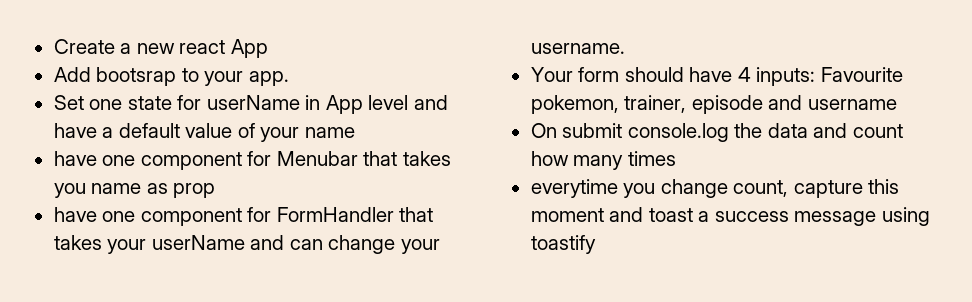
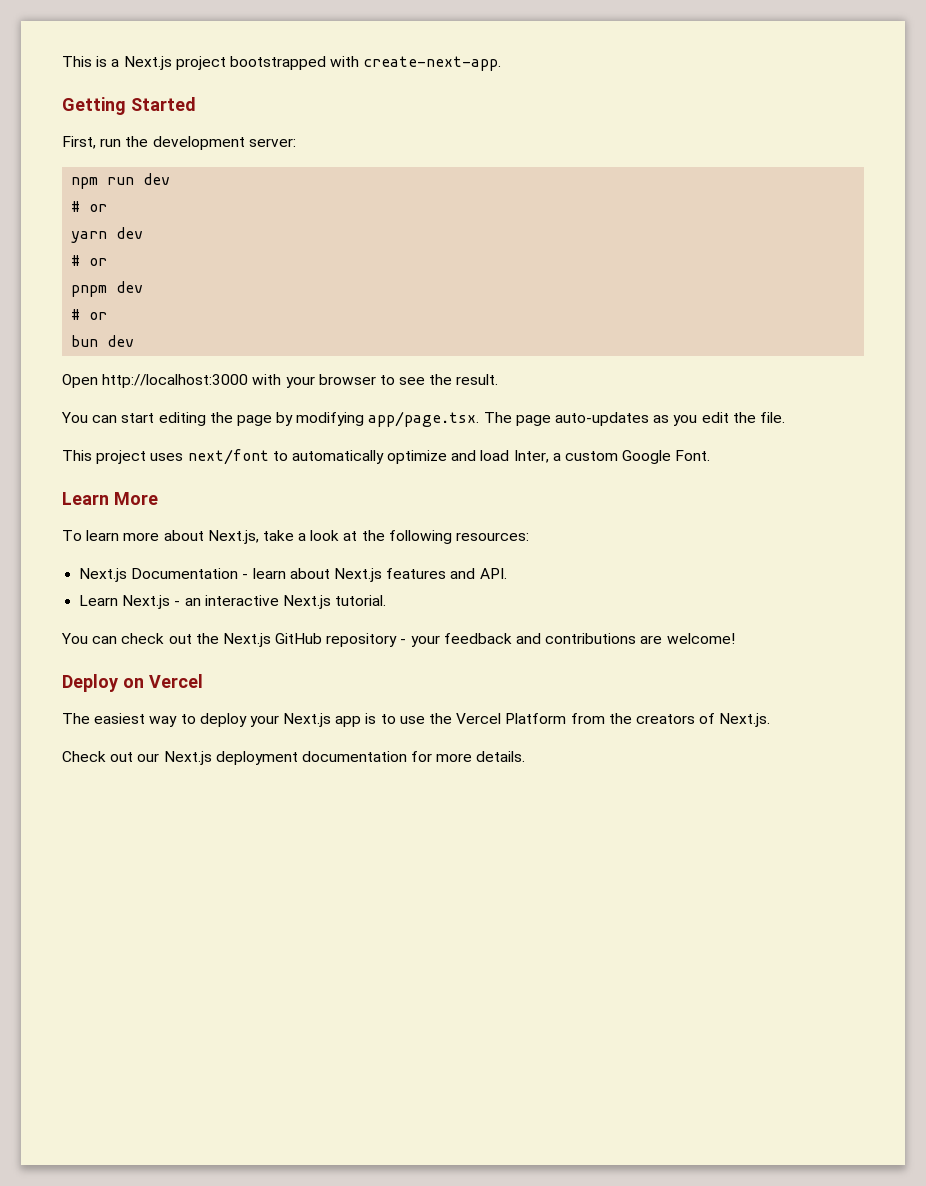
[53,39,268,58] [53,67,289,86] [53,95,448,114] [53,123,355,142] [53,151,451,170] [53,183,216,198] [53,207,434,226] [53,235,440,254] [530,43,625,54] [530,67,903,86] [530,95,897,114] [530,123,903,142] [530,151,676,170] [530,179,900,198] [530,207,930,226] [530,235,596,254] Create a new react App // Add bootsrap to your app. // Set one state for userName in App level and have a default value of your name // have one component for Menubar that takes you name as prop // have one component for FormHandler that takes your userName and can change your username. // Your form should have 4 inputs: Favourite pokemon, trainer, episode and username // On submit console.log the data and count how many times // everytime you change count, capture this moment and toast a success message using toastify -> [62,56,502,71] [62,97,196,115] [62,136,296,150] [71,173,171,189] [71,201,108,212] [71,227,144,243] [71,255,108,266] [71,281,144,297] [71,309,108,320] [71,335,135,347] [62,374,499,388] [61,411,785,427] [62,449,711,465] [62,492,158,505] [62,530,530,544] [79,568,507,582] [79,595,387,609] [61,633,735,647] [62,674,203,692] [62,713,771,727] [62,751,526,765] This is a Next.js project bootstrapped with create-next-app. // Getting Started // First, run the development server: // npm run dev // # or // yarn dev // # or // pnpm dev // # or // bun dev // Open http://localhost:3000 with your browser to see the result. // You can start editing the page by modifying app/page.tsx. The page auto-updates as you edit the file. // This project uses next/font to automatically optimize and load Inter, a custom Google Font. // Learn More // To learn more about Next.js, take a look at the following resources: // Next.js Documentation - learn about Next.js features and API. // Learn Next.js - an interactive Next.js tutorial. // You can check out the Next.js GitHub repository - your feedback and contributions are welcome! // Deploy on Vercel // The easiest way to deploy your Next.js app is to use the Vercel Platform from the creators of Next.js. // Check out our Next.js deployment documentation for more details.

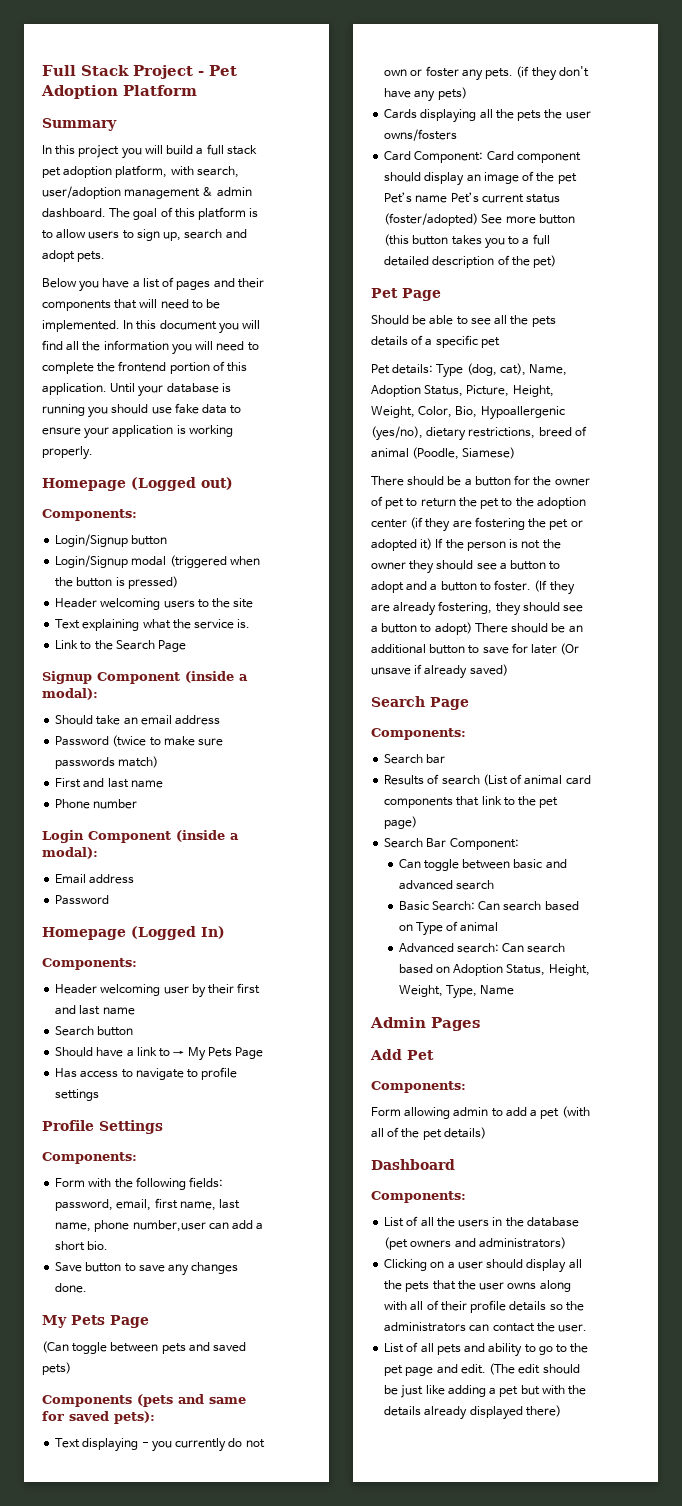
[62,56,502,71] [62,97,196,115] [62,136,296,150] [71,173,171,189] [71,201,108,212] [71,227,144,243] [71,255,108,266] [71,281,144,297] [71,309,108,320] [71,335,135,347] [62,374,499,388] [61,411,785,427] [62,449,711,465] [62,492,158,505] [62,530,530,544] [79,568,507,582] [79,595,387,609] [61,633,735,647] [62,674,203,692] [62,713,771,727] [62,751,526,765] This is a Next.js project bootstrapped with create-next-app. // Getting Started // First, run the development server: // npm run dev // # or // yarn dev // # or // pnpm dev // # or // bun dev // Open http://localhost:3000 with your browser to see the result. // You can start editing the page by modifying app/page.tsx. The page auto-updates as you edit the file. // This project uses next/font to automatically optimize and load Inter, a custom Google Font. // Learn More // To learn more about Next.js, take a look at the following resources: // Next.js Documentation - learn about Next.js features and API. // Learn Next.js - an interactive Next.js tutorial. // You can check out the Next.js GitHub repository - your feedback and contributions are welcome! // Deploy on Vercel // The easiest way to deploy your Next.js app is to use the Vercel Platform from the creators of Next.js. // Check out our Next.js deployment documentation for more details. -> [42,65,237,79] [41,85,197,99] [42,118,117,131] [42,144,257,159] [42,165,239,178] [42,186,252,199] [42,207,259,220] [42,229,247,241] [42,250,106,262] [42,277,264,292] [42,299,221,311] [42,320,261,334] [42,340,259,355] [42,361,248,374] [42,383,231,397] [42,403,242,418] [42,425,233,439] [42,446,93,460] [42,477,233,491] [42,509,137,521] [55,534,168,547] [55,555,260,568] [55,576,178,589] [55,598,254,610] [55,619,251,631] [55,640,187,652] [42,671,248,684] [42,688,98,700] [55,715,221,725] [55,735,224,747] [55,756,159,769] [55,778,163,788] [55,799,138,809] [42,830,239,843] [42,847,98,859] [55,874,135,884] [55,895,110,905] [42,926,225,940] [42,958,137,970] [55,983,261,998] [55,1005,135,1015] [55,1026,134,1036] [55,1047,264,1061] [55,1067,238,1080] [55,1089,100,1101] [42,1120,163,1134] [42,1152,137,1164] [55,1177,224,1190] [55,1198,241,1211] [55,1220,264,1232] [55,1241,109,1251] [55,1262,239,1276] [55,1283,88,1293] [42,1315,149,1328] [42,1341,247,1354] [42,1362,71,1375] [42,1394,246,1407] [42,1411,155,1424] [55,1438,265,1452] [384,66,589,81] [384,87,467,102] [384,109,591,123] [384,129,458,141] [384,151,581,163] [384,171,577,186] [384,192,561,203] [384,213,575,226] [384,234,550,249] [384,255,557,268] [371,288,441,301] [371,315,556,327] [371,335,500,348] [371,363,568,378] [371,385,554,397] [371,406,565,420] [371,426,587,441] [371,447,516,460] [371,475,590,486] [371,496,586,509] [371,517,583,532] [371,538,561,551] [371,560,561,574] [371,580,575,595] [371,601,584,616] [371,622,583,635] [371,643,580,655] [371,664,508,679] [371,696,469,710] [371,728,466,740] [384,754,446,764] [384,774,591,786] [384,796,559,808] [384,816,418,829] [384,838,519,850] [398,859,567,871] [398,880,494,890] [398,901,579,911] [398,921,499,936] [398,943,566,953] [398,964,590,976] [398,985,515,999] [370,1017,480,1031] [370,1049,434,1060] [371,1081,466,1093] [371,1106,590,1119] [371,1127,486,1140] [371,1159,455,1170] [371,1191,466,1203] [384,1216,579,1227] [384,1237,566,1250] [384,1259,582,1273] [384,1280,571,1292] [384,1300,584,1313] [384,1322,588,1332] [384,1342,589,1357] [384,1363,580,1376] [384,1385,587,1398] [384,1405,561,1420] Full Stack Project - Pet Adoption Platform // Summary // In this project you will build a full stack pet adoption platform, with search, user/adoption management & admin dashboard. The goal of this platform is to allow users to sign up, search and adopt pets. // Below you have a list of pages and their components that will need to be implemented. In this document you will find all the information you will need to complete the frontend portion of this application. Until your database is running you should use fake data to ensure your application is working properly. // Homepage (Logged out) // Components: // Login/Signup button // Login/Signup modal (triggered when the button is pressed) // Header welcoming users to the site // Text explaining what the service is. // Link to the Search Page // Signup Component (inside a modal): // Should take an email address // Password (twice to make sure passwords match) // First and last name // Phone number // Login Component (inside a modal): // Email address // Password // Homepage (Logged In) // Components: // Header welcoming user by their first and last name // Search button // Should have a link to → My Pets Page // Has access to navigate to profile settings // Profile Settings // Components: // Form with the following fields: password, email, first name, last name, phone number,user can add a short bio. // Save button to save any changes done. // My Pets Page // (Can toggle between pets and saved pets) // Components (pets and same for saved pets): // Text displaying - you currently do not own or foster any pets. (if they don't have any pets) // Cards displaying all the pets the user owns/fosters // Card Component: Card component should display an image of the pet Pet’s name Pet’s current status (foster/adopted) See more button (this button takes you to a full detailed description of the pet) // Pet Page // Should be able to see all the pets details of a specific pet // Pet details: Type (dog, cat), Name, Adoption Status, Picture, Height, Weight, Color, Bio, Hypoallergenic (yes/no), dietary restrictions, breed of animal (Poodle, Siamese) // There should be a button for the owner of pet to return the pet to the adoption center (if they are fostering the pet or adopted it) If the person is not the owner they should see a button to adopt and a button to foster. (If they are already fostering, they should see a button to adopt) There should be an additional button to save for later (Or unsave if already saved) // Search Page // Components: // Search bar // Results of search (List of animal card components that link to the pet page) // Search Bar Component: // Can toggle between basic and advanced search // Basic Search: Can search based on Type of animal // Advanced search: Can search based on Adoption Status, Height, Weight, Type, Name // Admin Pages // Add Pet // Components: // Form allowing admin to add a pet (with all of the pet details) // Dashboard // Components: // List of all the users in the database (pet owners and administrators) // Clicking on a user should display all the pets that the user owns along with all of their profile details so the administrators can contact the user. // List of all pets and ability to go to the pet page and edit. (The edit should be just like adding a pet but with the details already displayed there)

